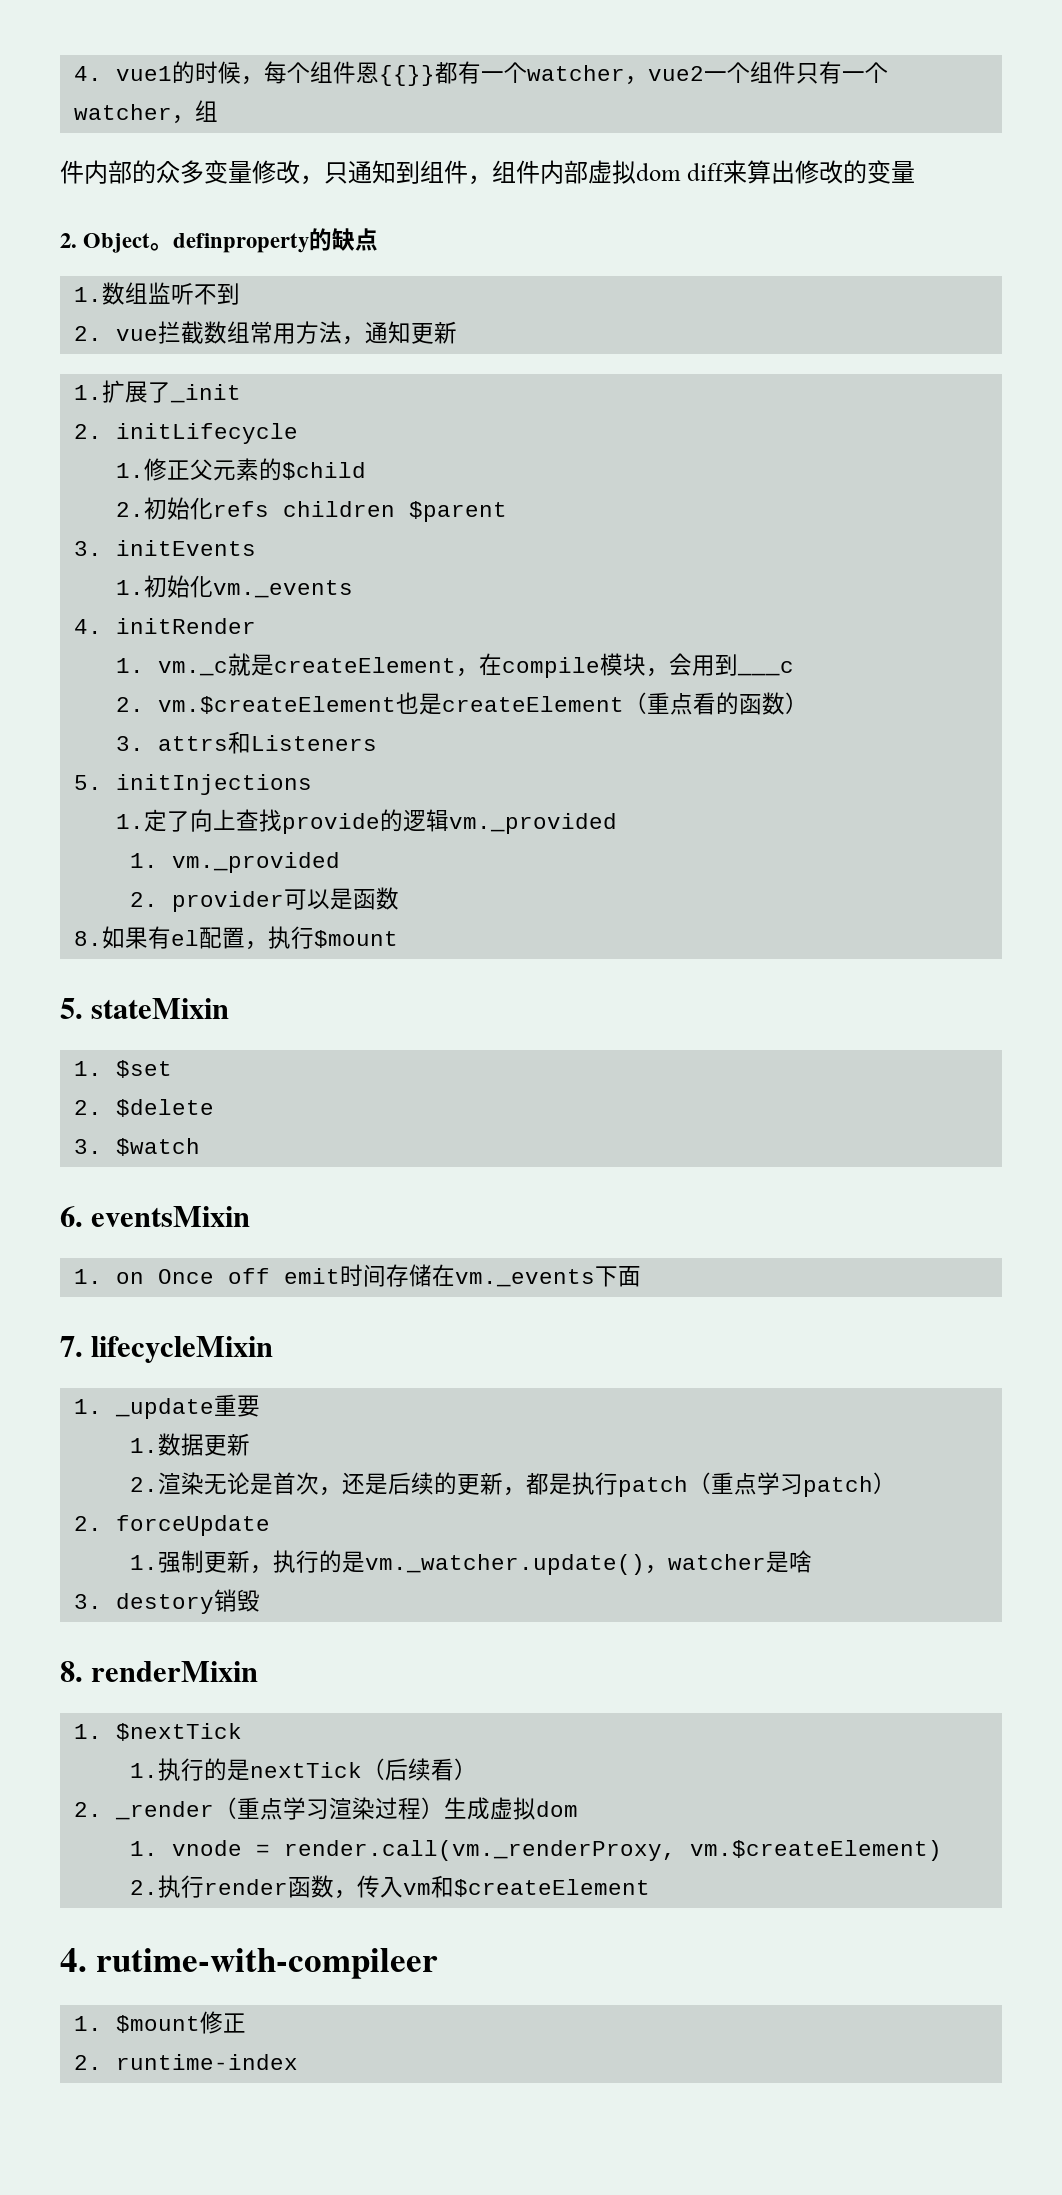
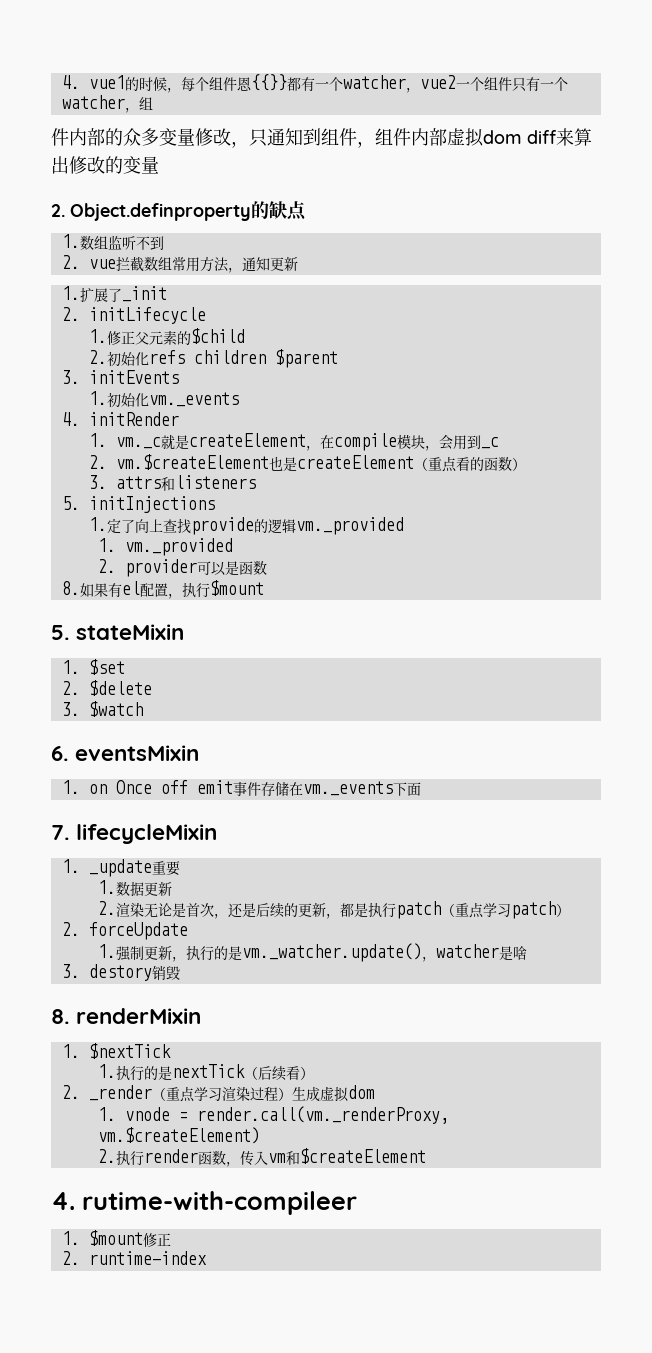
[83,233,310,253] Object。definproperty -> [70,203,251,221] Object.definproperty
[737,661,795,676] ___c -> [480,437,499,449] _c
[251,735,378,751] Listeners -> [174,475,256,489] listeners
[340,1264,387,1287] 时间 -> [232,781,261,796] 事件

